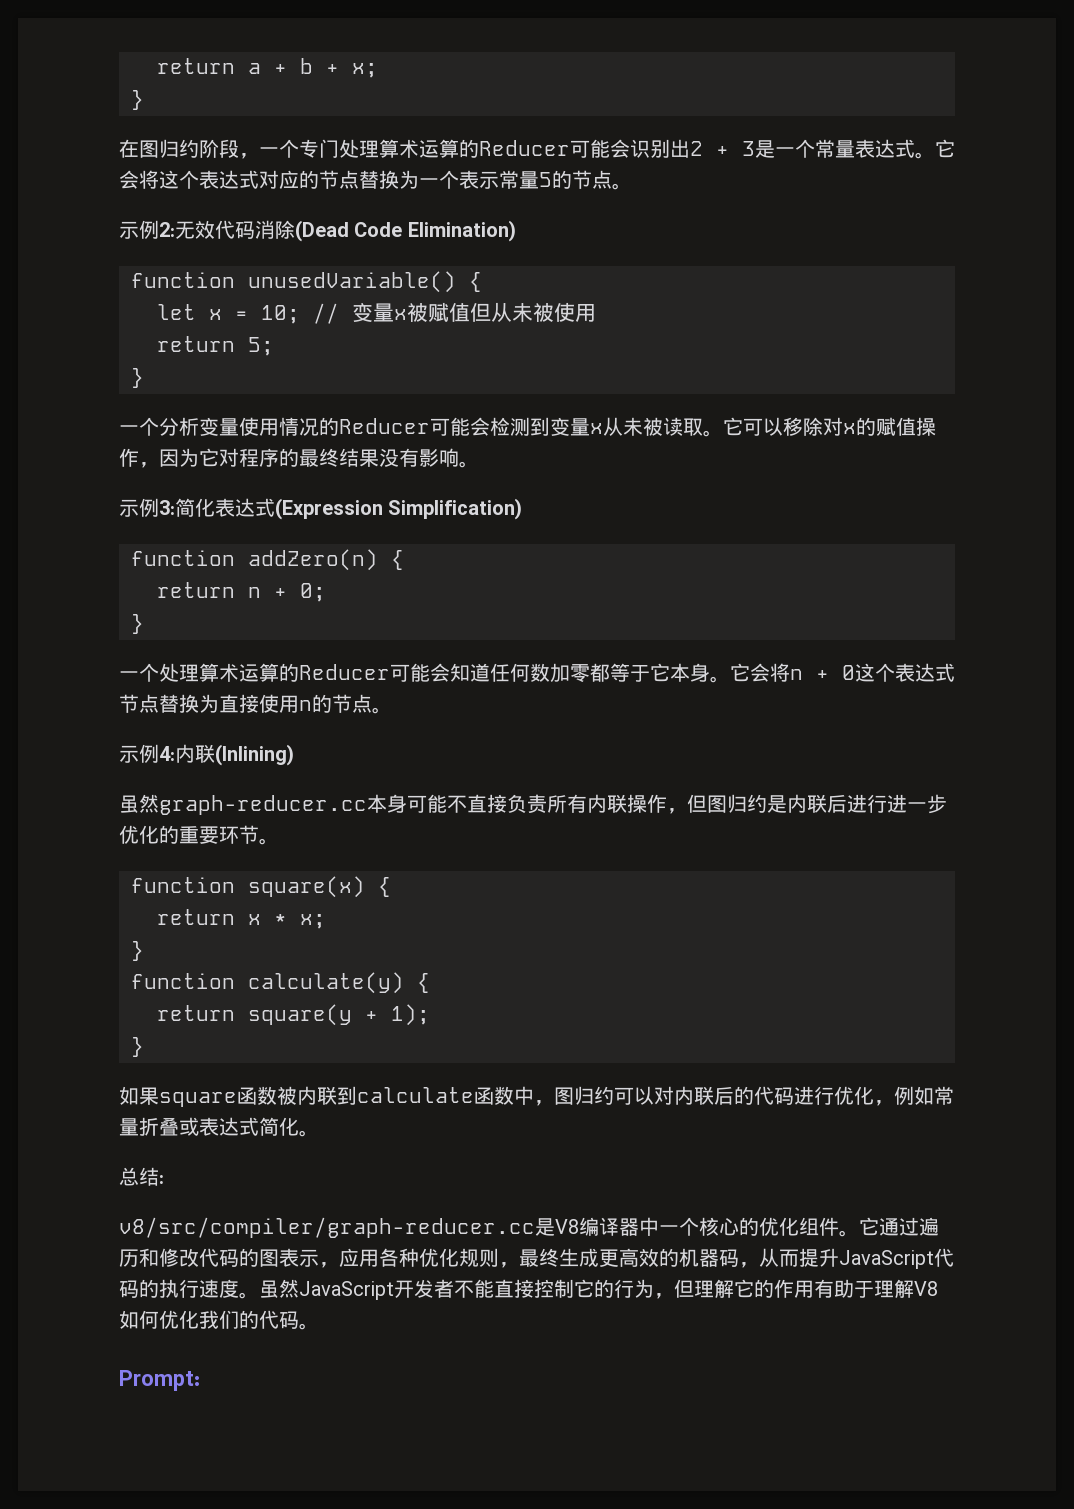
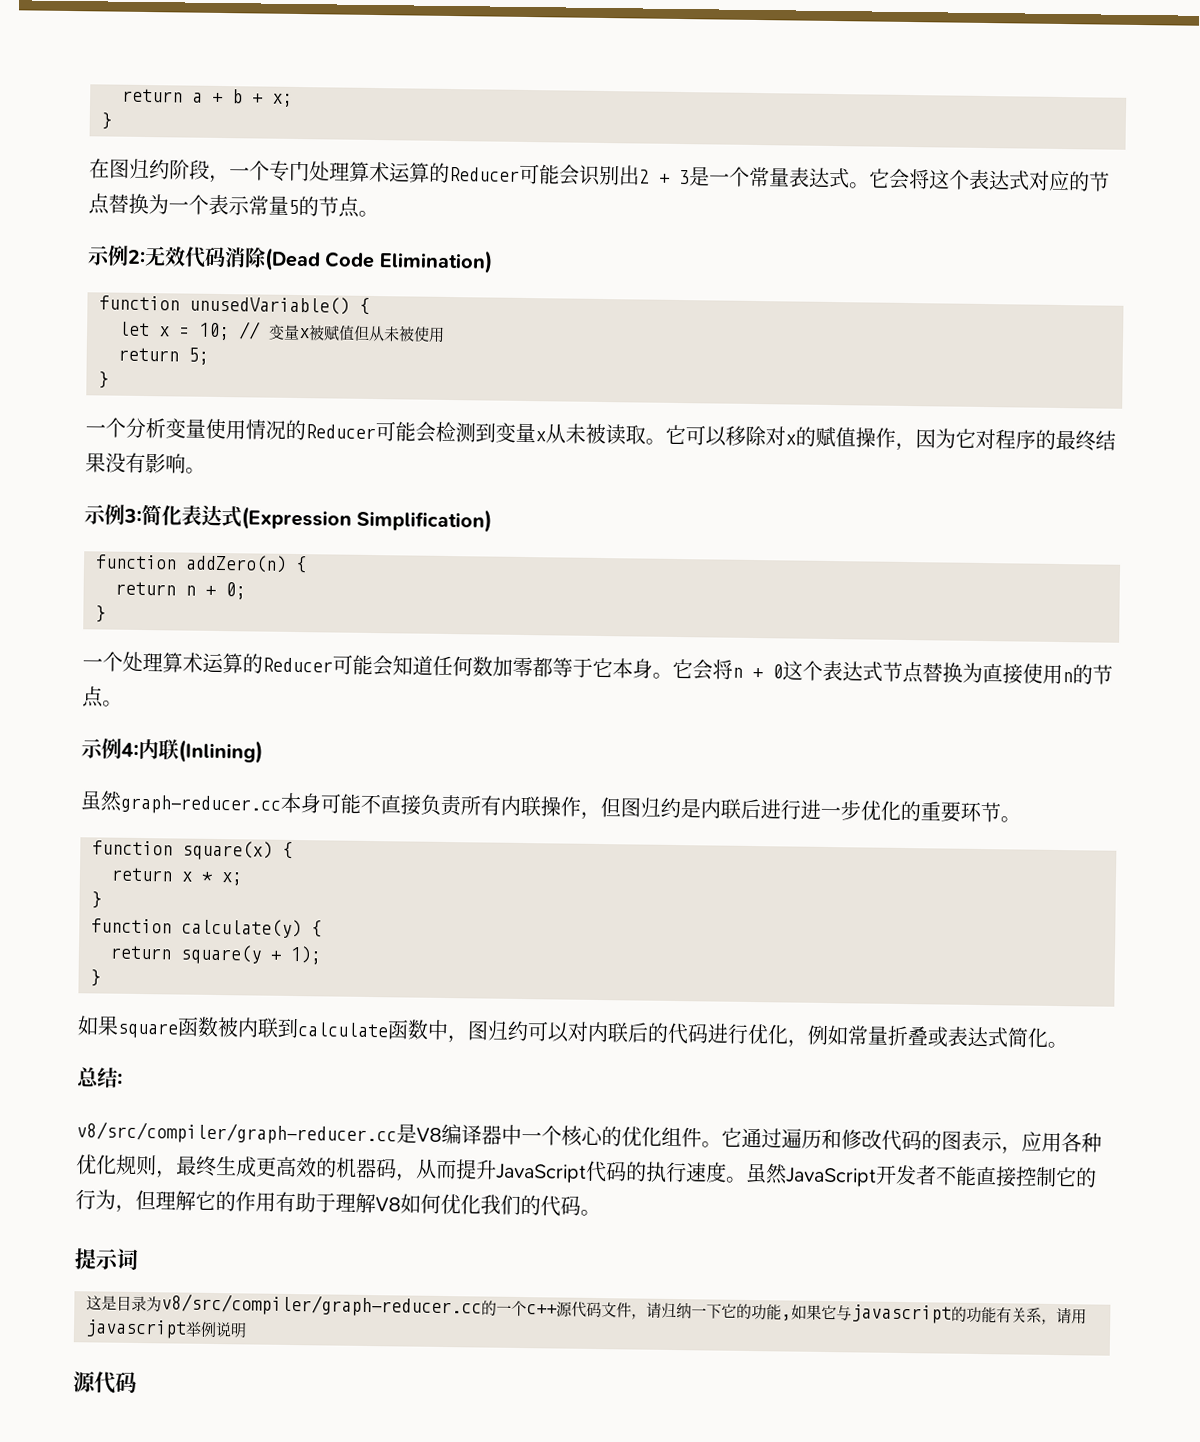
[119,1370,200,1391] Prompt: -> [74,1248,139,1270] [86,1293,1087,1326] [85,1319,247,1339] [73,1371,137,1394] 提示词 // 这是目录为v8/src/compiler/graph-reducer.cc的一个c++源代码文件，请归纳一下它的功能,如果它与javascript的功能有关系，请用javascript举例说明 // 源代码

